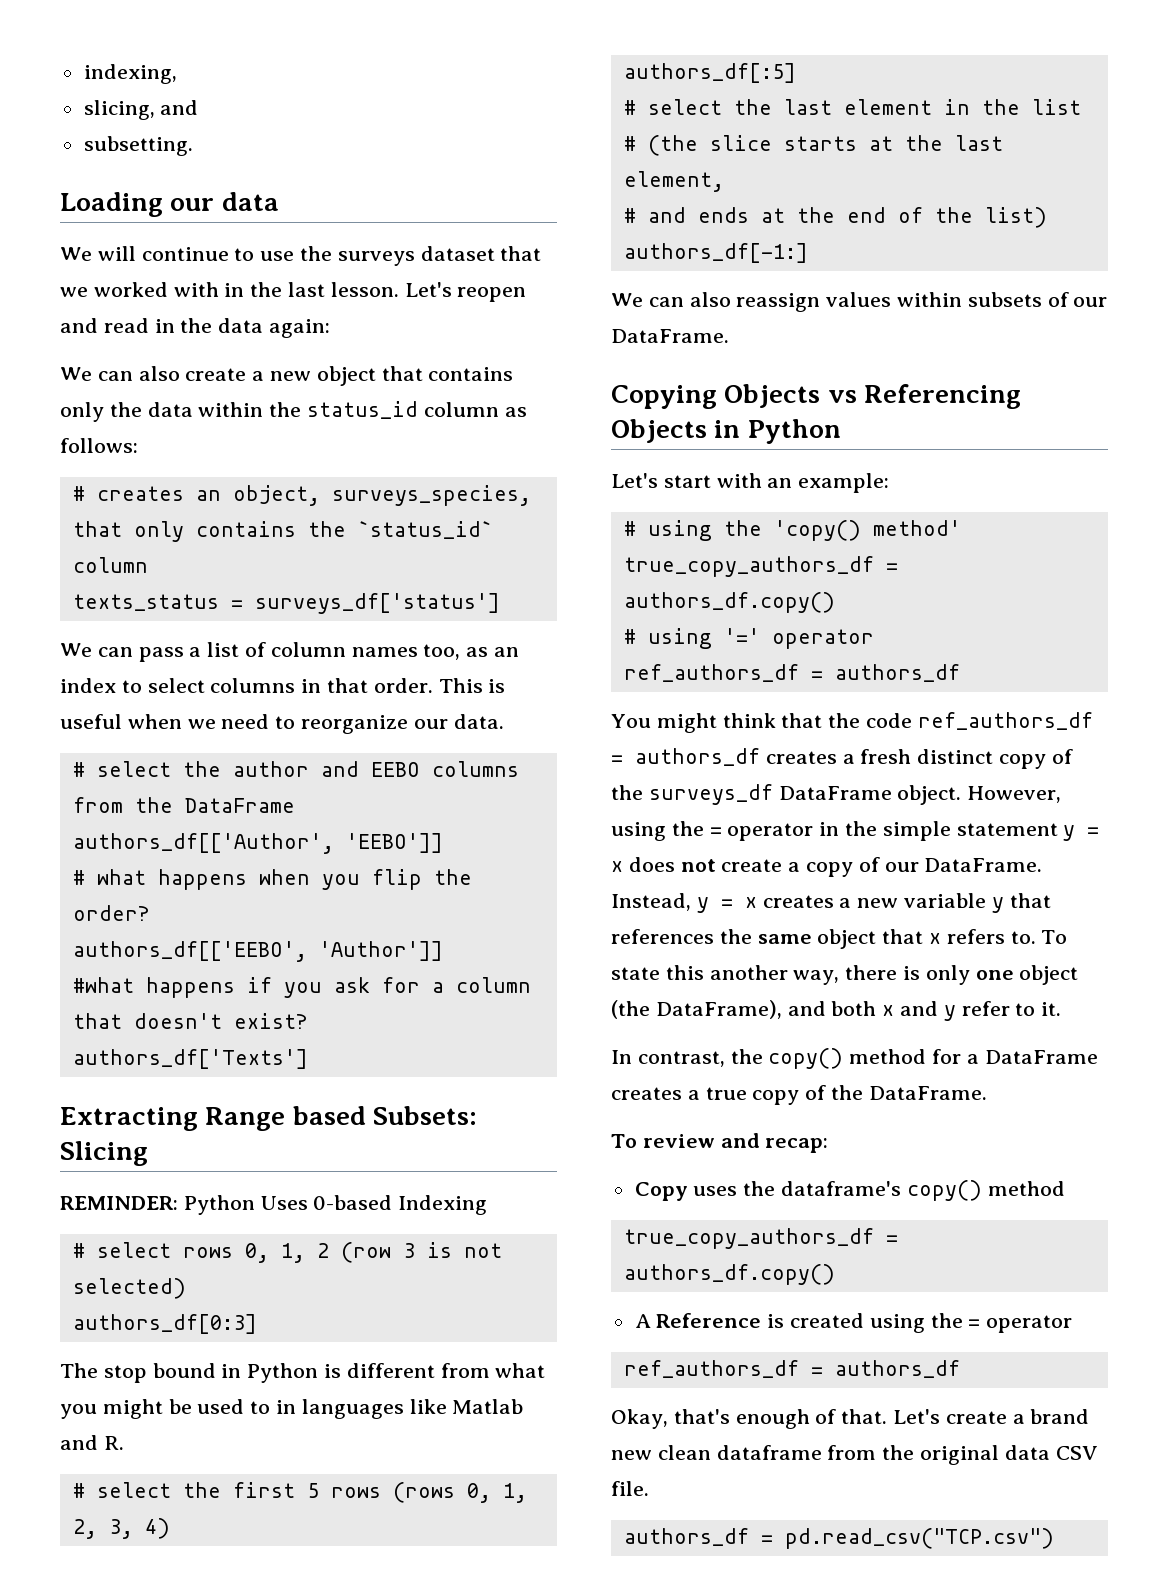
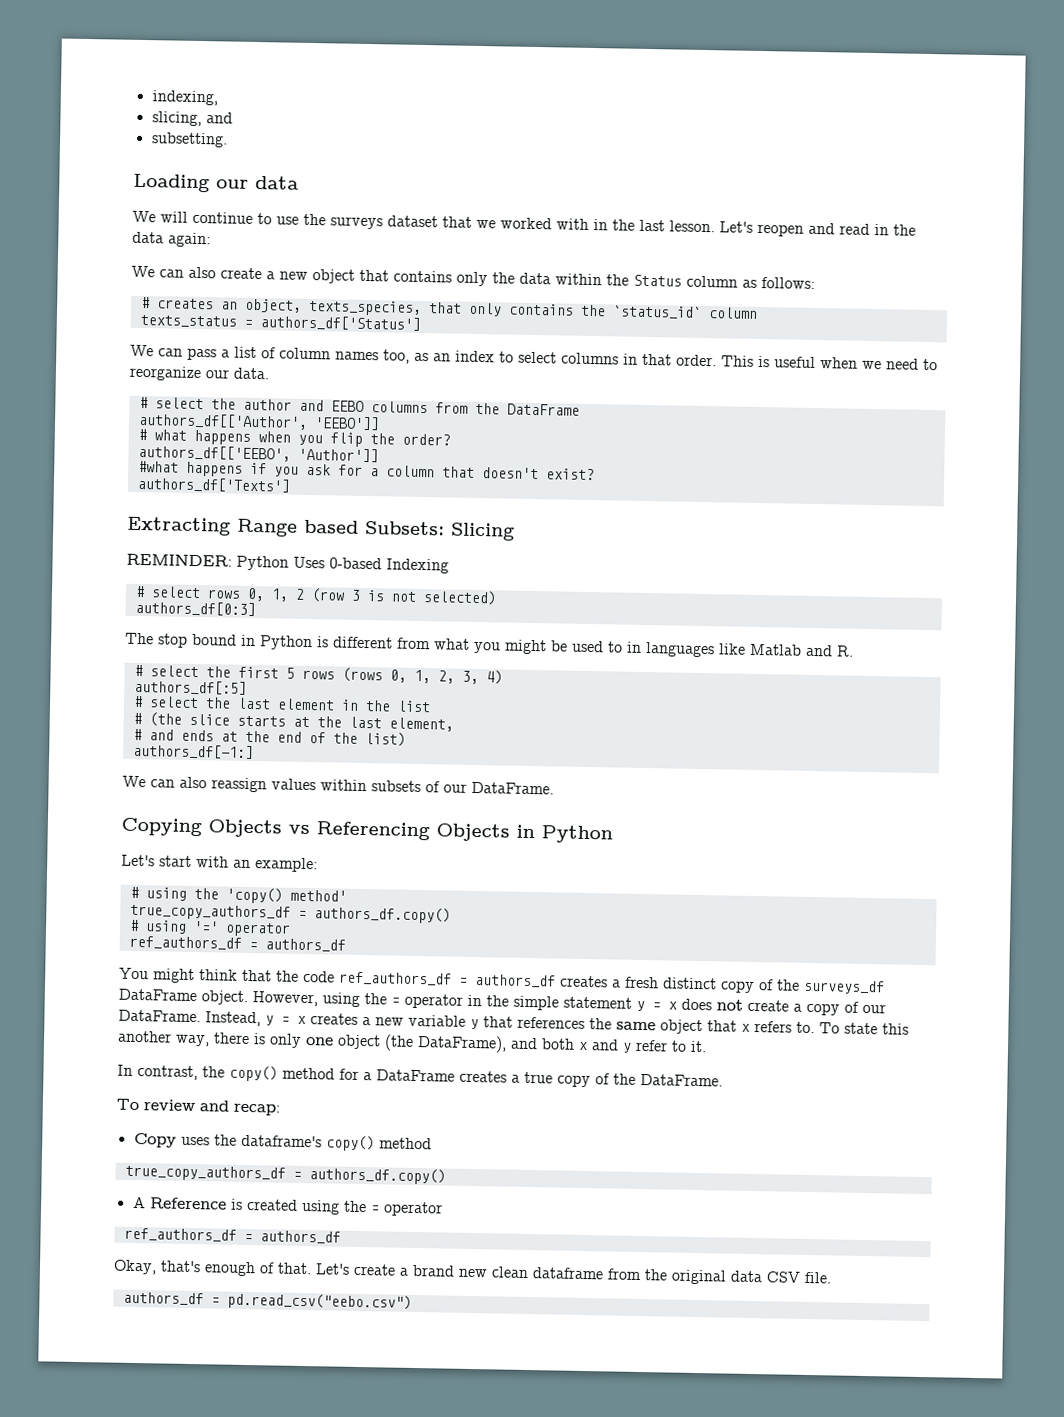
[307,401,419,419] status_id -> [633,274,682,287] Status
[331,485,531,506] surveys_species, -> [307,299,422,316] texts_species,
[254,593,500,614] surveys_df['status'] -> [259,315,421,331] authors_df['Status']
[784,1528,1054,1549] pd.read_csv("TCP.csv") -> [226,1292,412,1311] pd.read_csv("eebo.csv")

